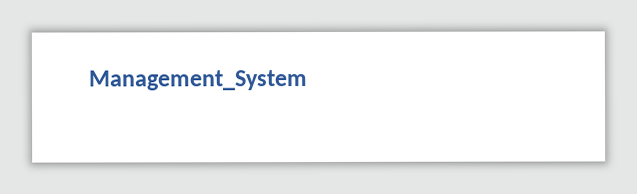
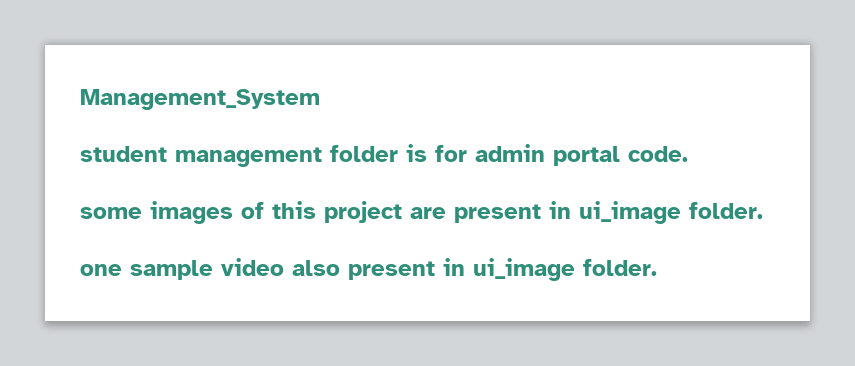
(307, 80) none -> [80,144,688,167] [80,201,763,224] [80,258,657,281] // student management folder is for admin portal code. // some images of this project are present in ui_image folder. // one sample video also present in ui_image folder.

